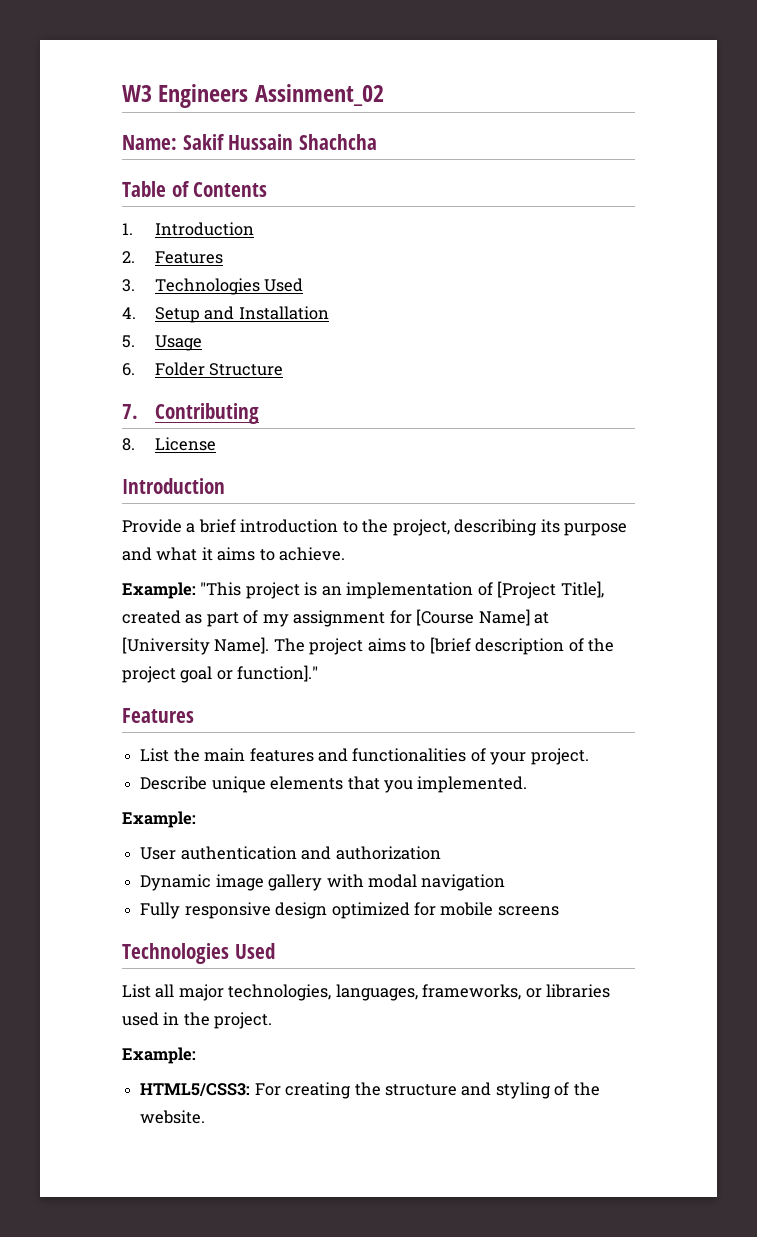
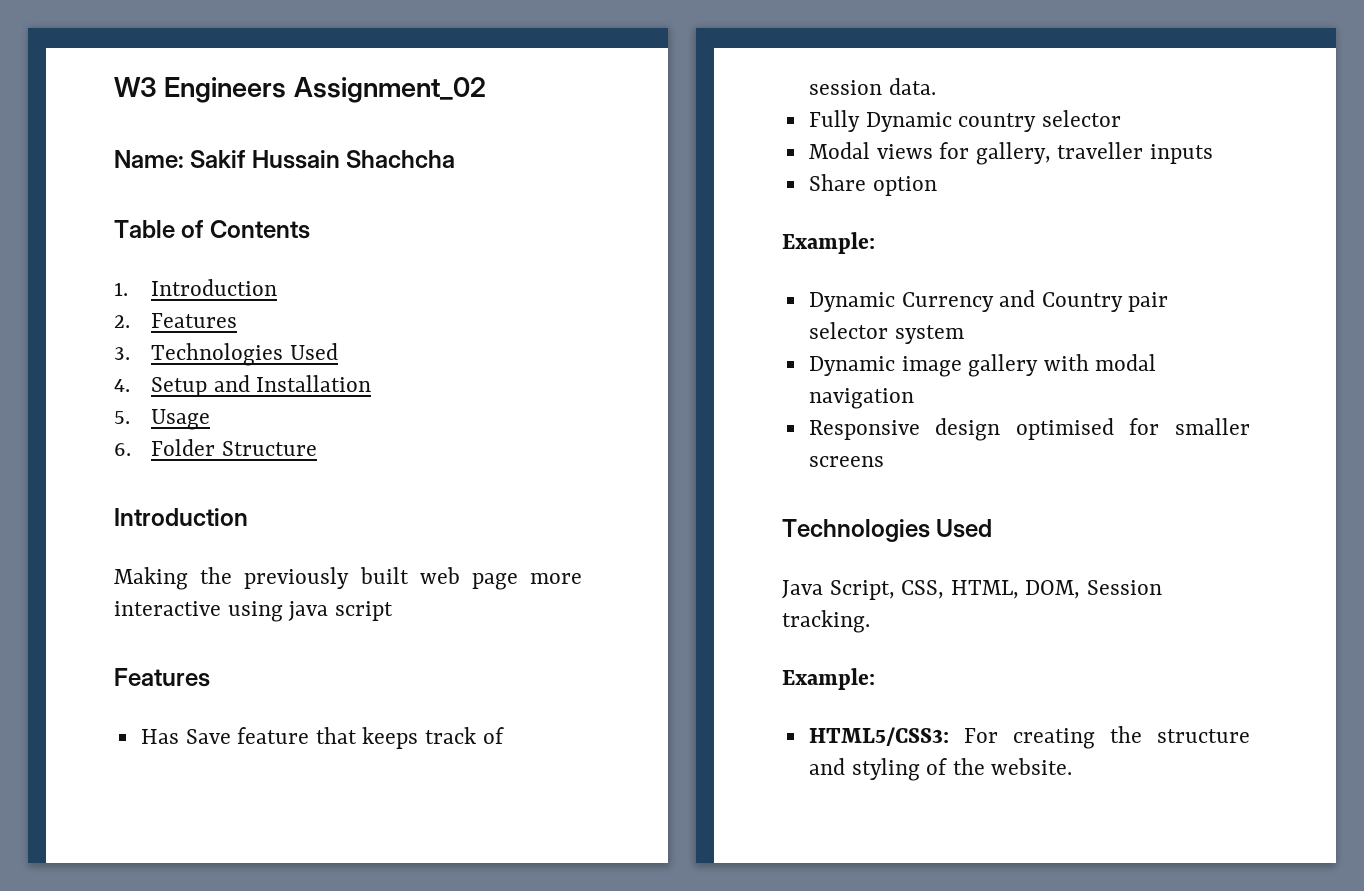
[254,84,384,106] Assinment_02 -> [293,77,486,103] Assignment_02
[122,403,259,424] [122,437,216,451] [122,478,225,494] [122,519,628,536] [122,547,346,561] [122,581,604,599] [122,609,550,627] [122,637,615,655] [122,665,319,683] [122,708,194,723] [140,748,589,765] [140,776,528,793] [122,811,196,828] [140,846,441,860] 7. Contributing // 8. License // Introduction // Provide a brief introduction to the project, describing its purpose and what it aims to achieve. // Example: "This project is an implementation of [Project Title], created as part of my assignment for [Course Name] at [University Name]. The project aims to [brief description of the project goal or function]." // Features // List the main features and functionalities of your project. // Describe unique elements that you implemented. // Example: // User authentication and authorization -> [114,508,248,526] [114,567,582,590] [114,601,393,622] [114,668,210,687] [140,727,504,749] [808,78,936,95] [808,110,1121,132] [808,142,1214,165] [808,174,937,196] [782,232,875,254] [808,290,1169,312] [808,322,964,344] Introduction // Making the previously built web page more interactive using java script // Features // Has Save feature that keeps track of session data. // Fully Dynamic country selector // Modal views for gallery, traveller inputs // Share option // Example: // Dynamic Currency and Country pair selector system
[140,902,559,919] [122,943,275,964] [122,984,611,1001] [122,1012,273,1029] Fully responsive design optimized for mobile screens // Technologies Used // List all major technologies, languages, frameworks, or libraries used in the project. -> [808,418,1250,441] [808,456,884,467] [782,519,993,542] [782,580,1163,600] [782,610,870,633] Responsive design optimised for smaller screens // Technologies Used // Java Script, CSS, HTML, DOM, Session tracking.

